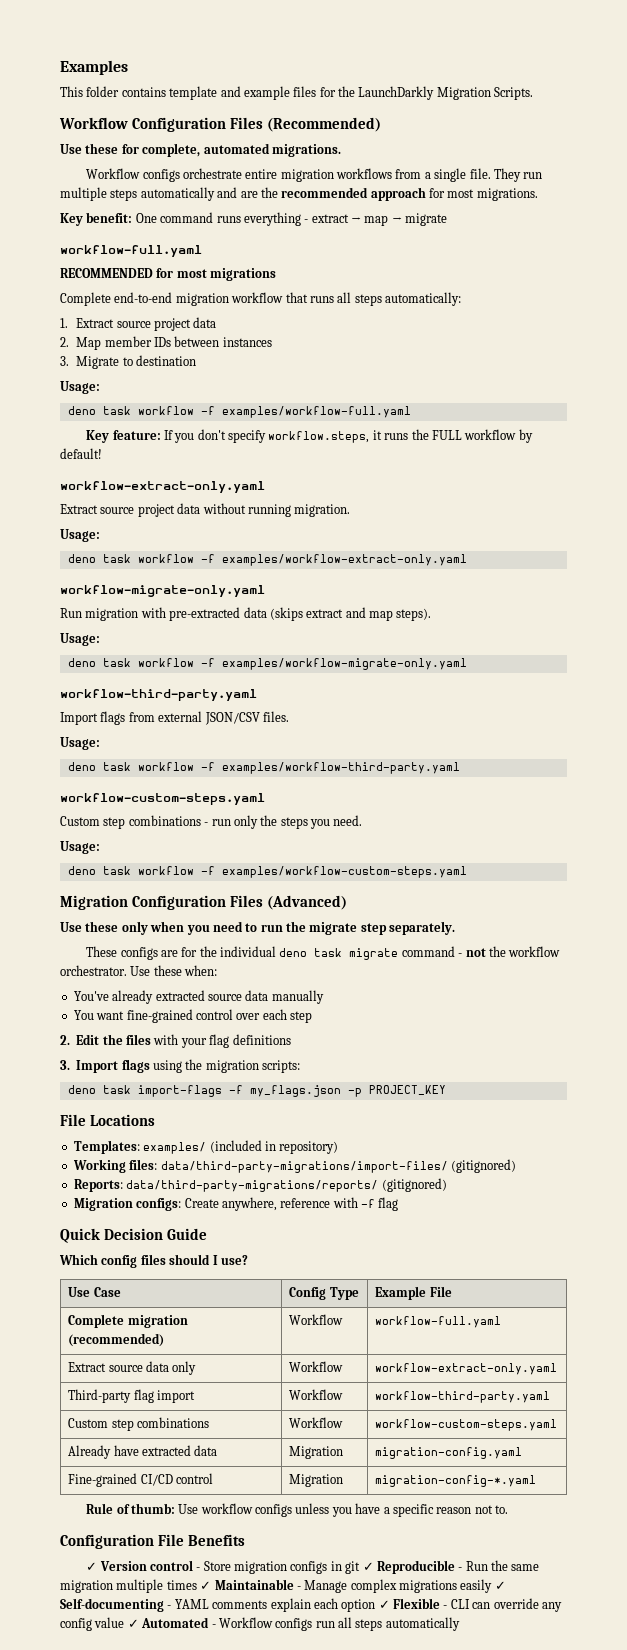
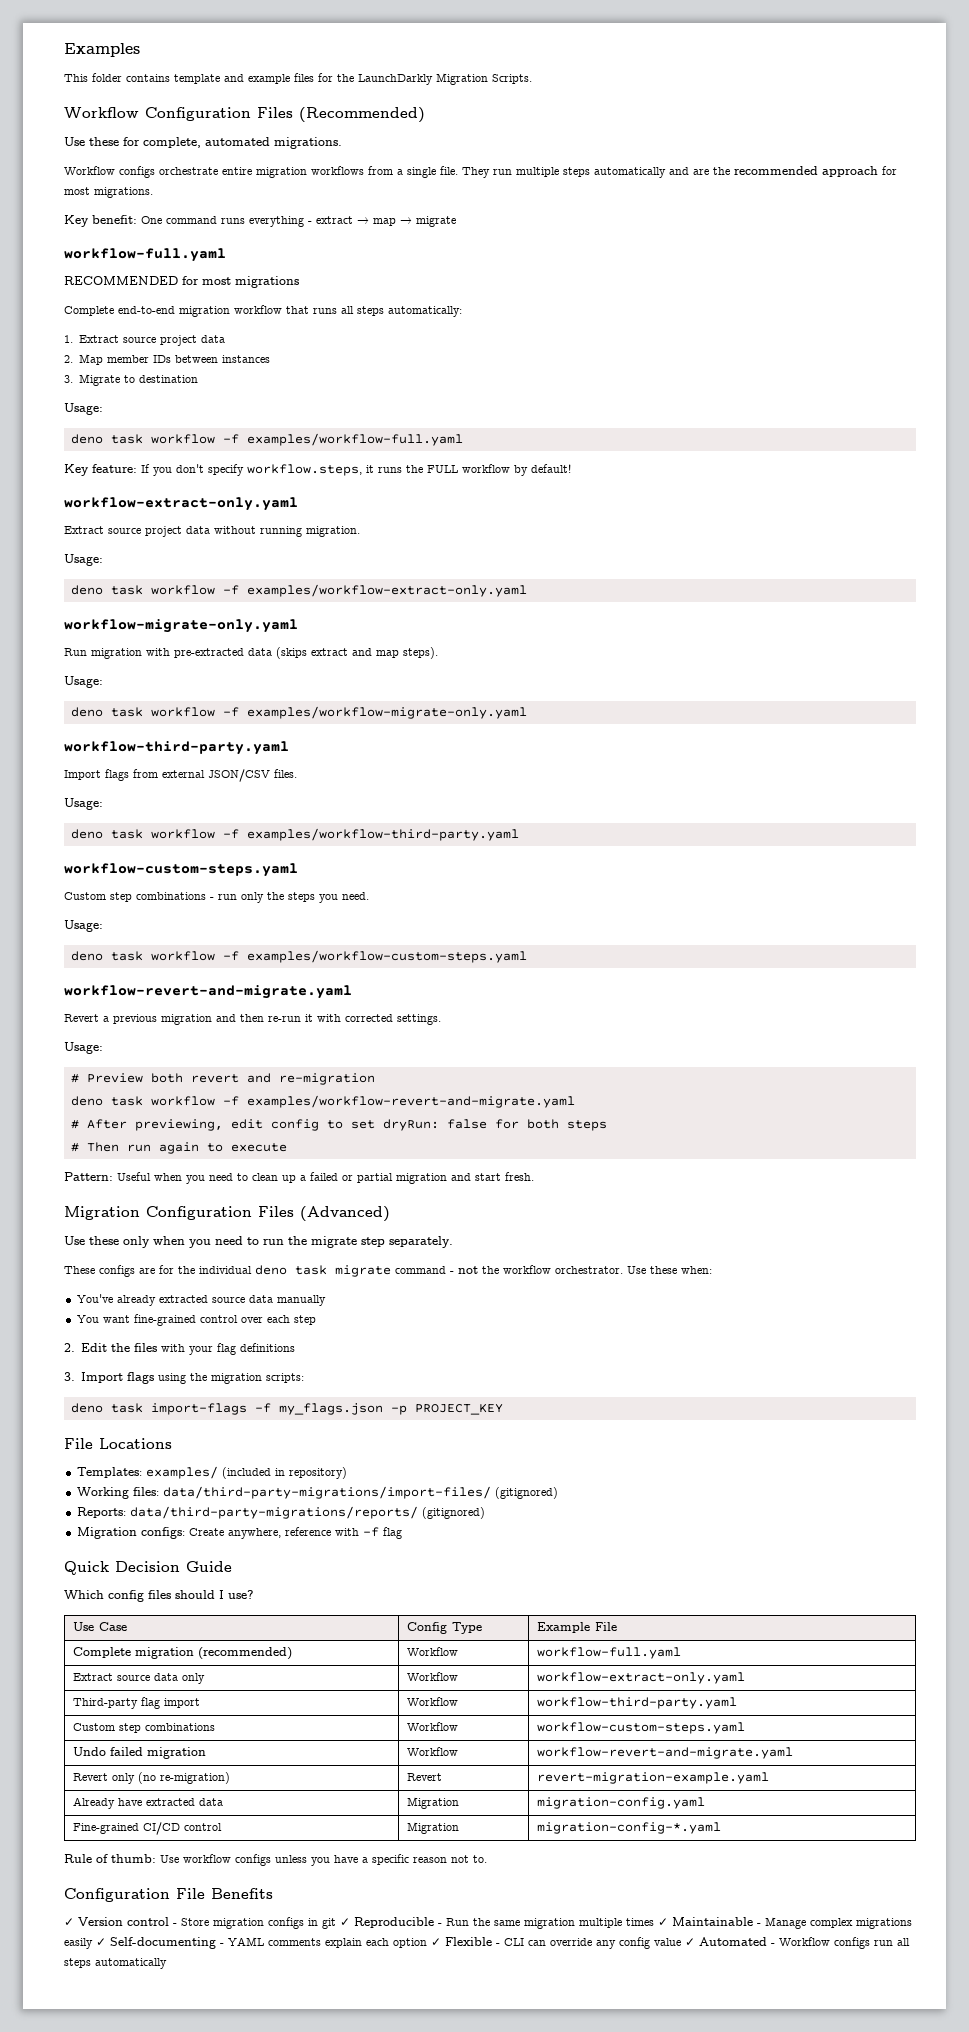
(467, 872) none -> [64,985,352,999] [64,1014,441,1025] [64,1042,103,1054] [70,1073,375,1085] [70,1095,575,1108] [70,1119,607,1131] [70,1142,287,1154] [64,1172,534,1184] // workflow-revert-and-migrate.yaml // Revert a previous migration and then re-run it with corrected settings. // Usage: // # Preview both revert and re-migration // deno task workflow -f examples/workflow-revert-and-migrate.yaml // # After previewing, edit config to set dryRun: false for both steps // # Then run again to execute // Pattern: Useful when you need to clean up a failed or partial migration and start fresh.
(558, 1425) none -> [72,1747,206,1759] [406,1747,458,1756] [536,1747,793,1759] [72,1772,230,1784] [406,1773,442,1781] [536,1772,769,1784] // Undo failed migration | Workflow | workflow-revert-and-migrate.yaml // Revert only (no re-migration) | Revert | revert-migration-example.yaml

